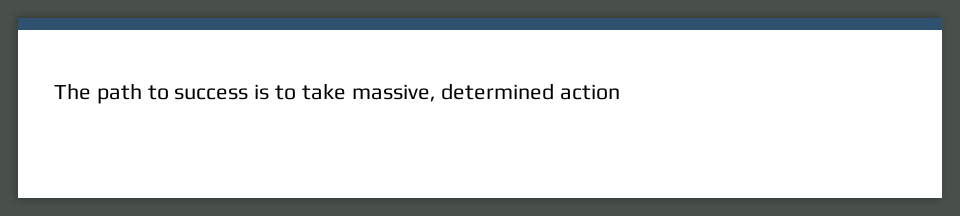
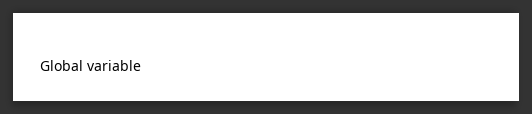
[54,83,621,104] The path to success is to take massive, determined action -> [40,60,141,71] Global variable

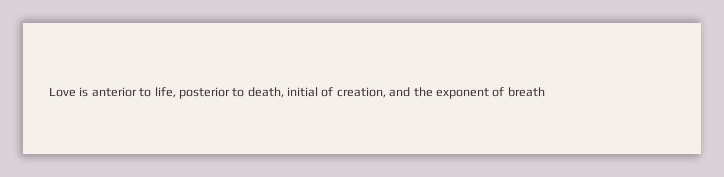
[40,60,141,71] Global variable -> [49,87,545,99] Love is anterior to life, posterior to death, initial of creation, and the exponent of breath

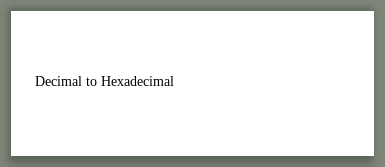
[49,87,545,99] Love is anterior to life, posterior to death, initial of creation, and the exponent of breath -> [35,76,174,86] Decimal to Hexadecimal

